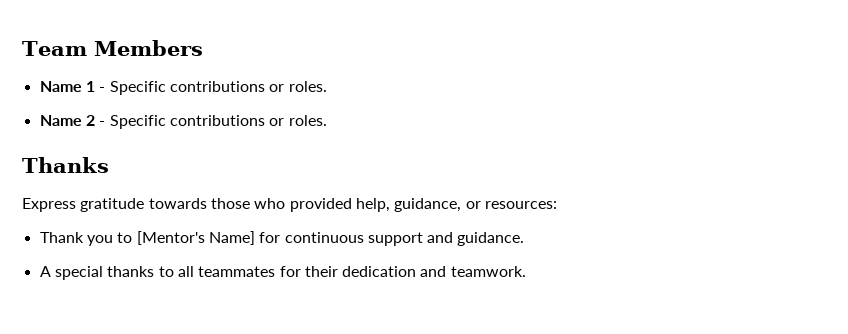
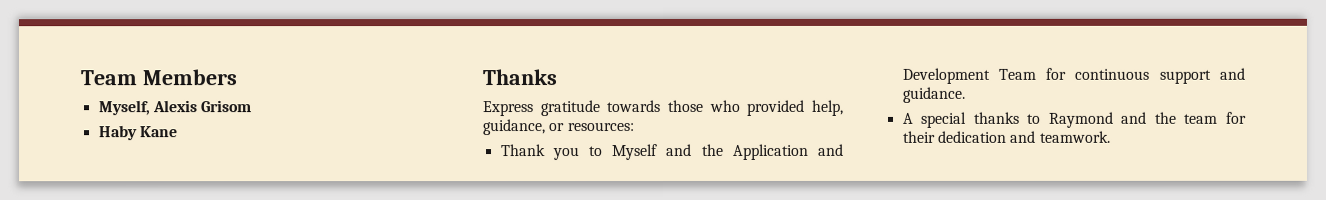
[39,81,327,95] [39,115,327,129] Name 1 - Specific contributions or roles. // Name 2 - Specific contributions or roles. -> [98,100,253,116] [98,125,178,141] Myself, Alexis Grisom // Haby Kane
[136,231,255,245] [Mentor's Name] -> [612,143,844,161] [901,67,1036,84] Myself and the Application and Development Team
[177,266,276,277] all teammates -> [1048,111,1219,128] Raymond and the team

